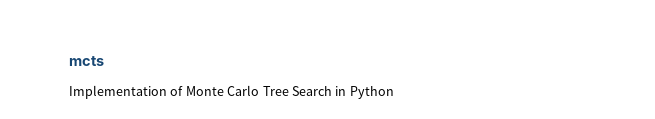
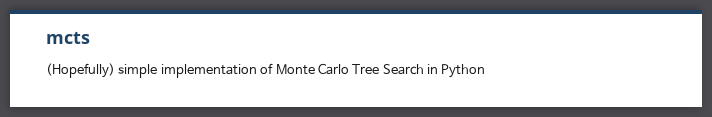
[69,85,167,99] Implementation -> [46,63,257,78] (Hopefully) simple implementation

